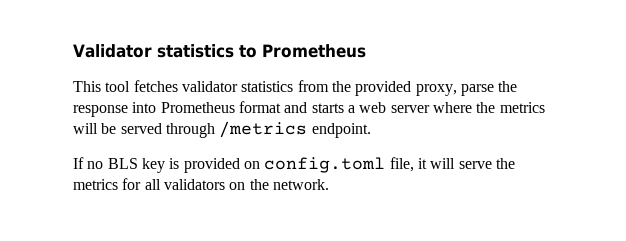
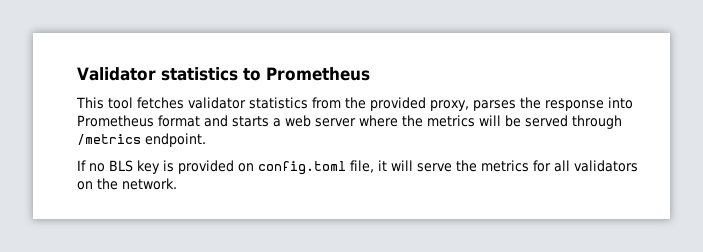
[460,84,494,96] parse -> [473,100,516,111] parses

